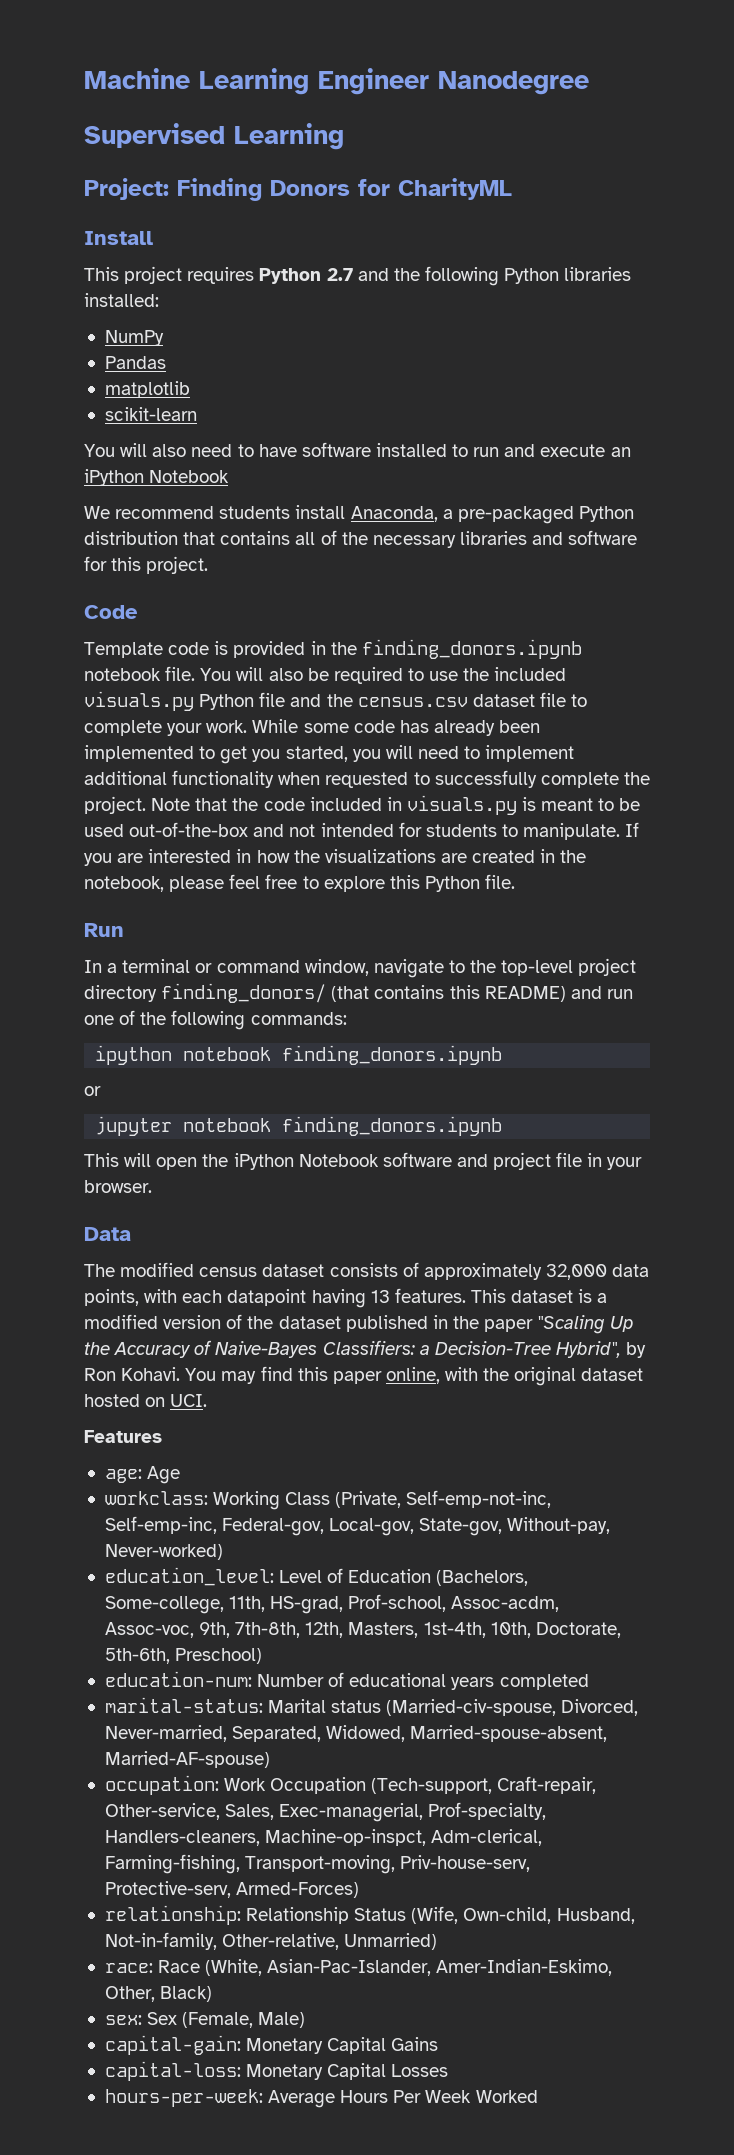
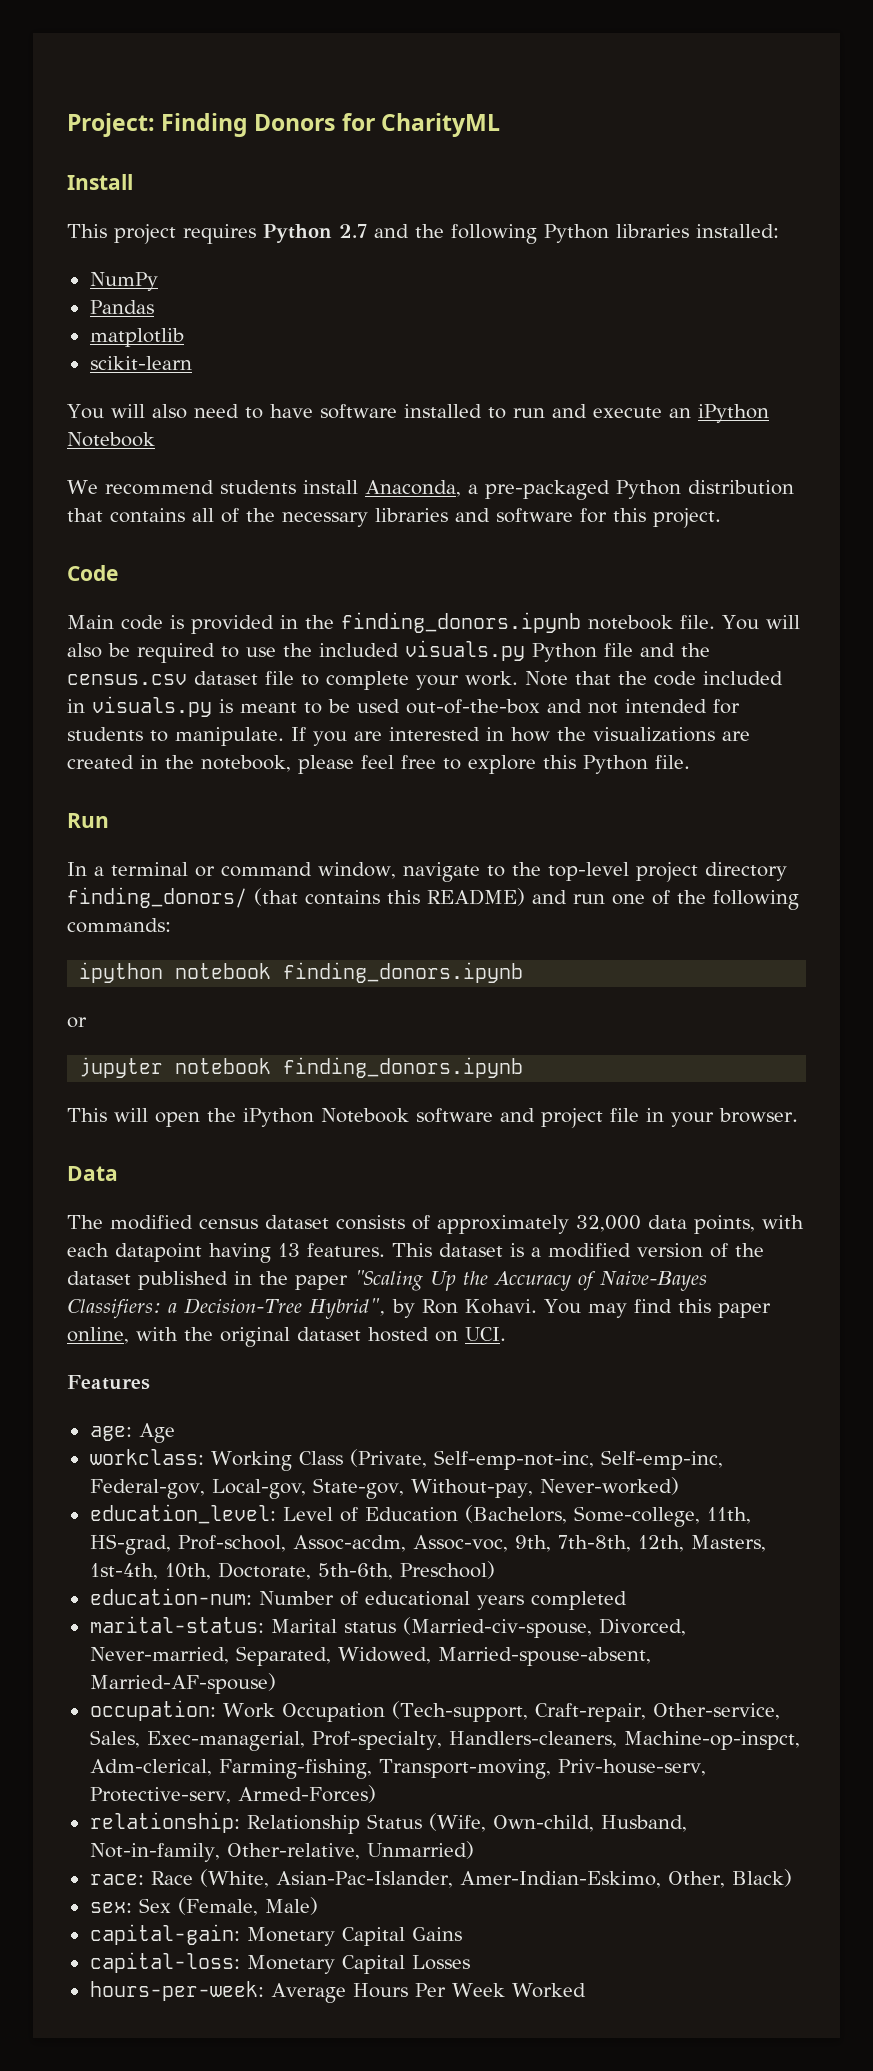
[84,68,589,95] [84,123,344,150] Machine Learning Engineer Nanodegree // Supervised Learning // -> (67, 125) none
[84,642,163,658] Template -> [67,615,114,629] Main
[252,719,541,736] [84,745,575,764] [84,770,650,788] [84,796,146,814] While some code has already been implemented to get you started, you will need to implement additional functionality when requested to successfully complete the project. -> (518, 678) none

